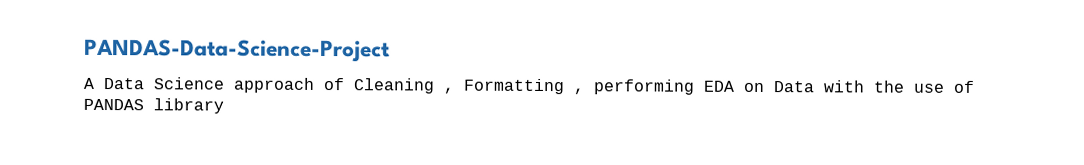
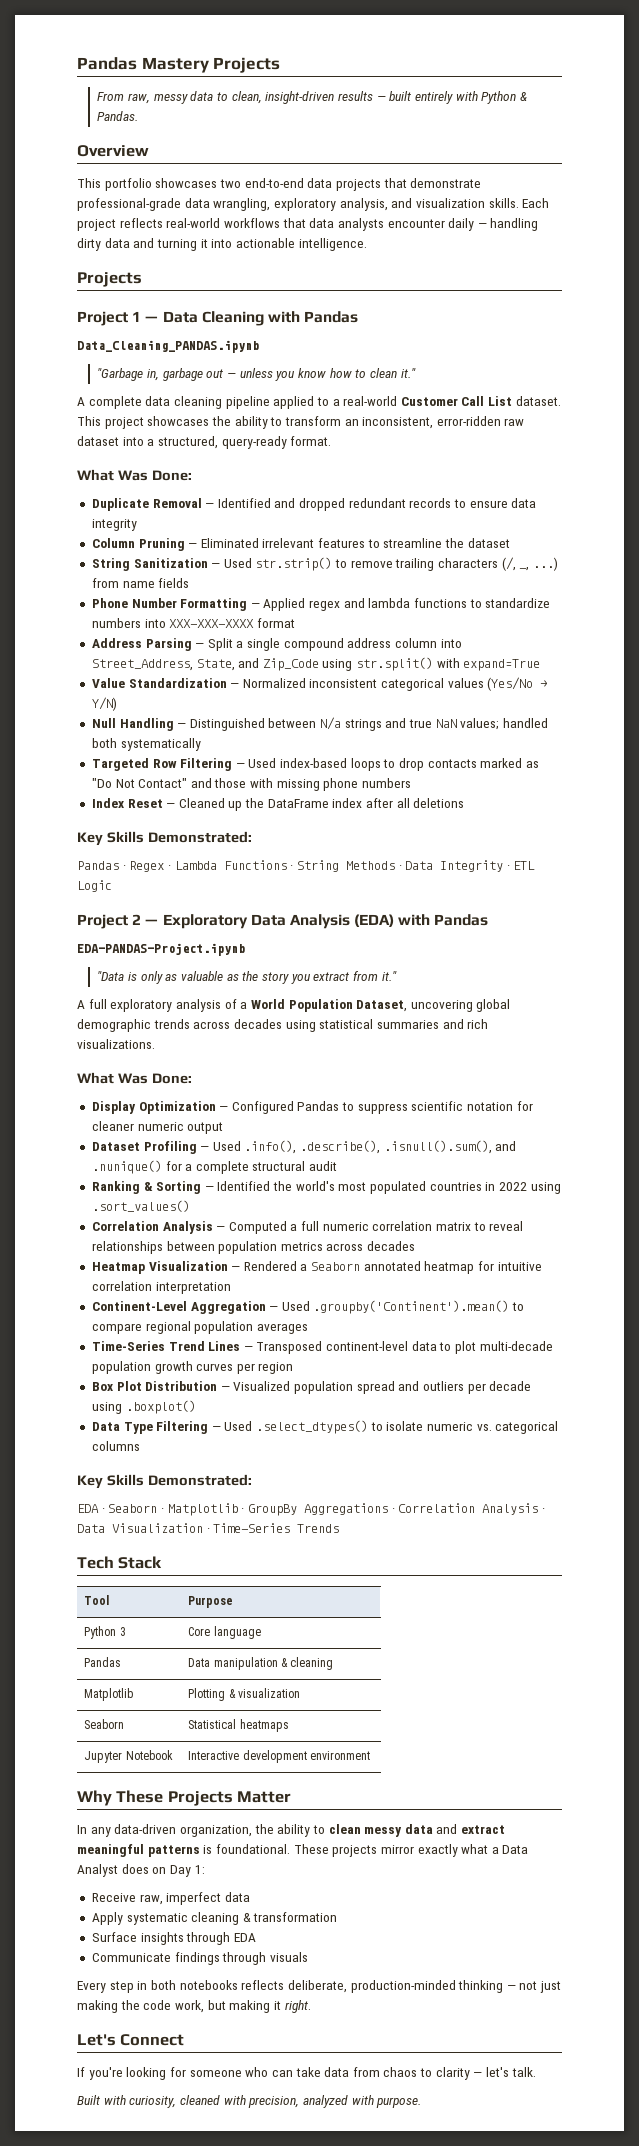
[84,38,390,63] [83,77,975,95] [83,98,224,114] PANDAS-Data-Science-Project // A Data Science approach of Cleaning , Formatting , performing EDA on Data with the use of PANDAS library -> [77,57,281,73] [97,91,527,104] [97,111,139,121] [77,145,149,157] [77,178,482,191] [77,198,550,211] [77,218,539,231] [77,238,367,251] [77,272,142,287] [77,311,359,326] [77,340,259,353] [97,368,416,381] [77,396,561,409] [77,416,525,429] [77,436,332,449] [77,469,192,481] [91,498,537,511] [91,519,137,531] [91,538,510,551] [91,557,558,571] [91,578,190,588] [91,598,551,611] [91,618,295,628] [91,638,462,651] [91,657,541,671] [91,677,548,691] [91,697,117,711] [91,717,548,731] [91,738,201,751] [91,758,539,771] [91,778,412,791] [91,798,465,811] [77,831,252,846] [77,860,536,872] [77,880,112,892] [77,914,489,929] [77,943,245,956] [97,971,397,984] [77,999,511,1012] [77,1019,489,1032] [77,1039,155,1049] [77,1072,192,1084] [91,1101,533,1114] [91,1121,224,1134] [91,1140,517,1154] [91,1160,338,1174] [91,1181,561,1194] [91,1200,190,1212] [91,1221,524,1234] [91,1241,416,1254] [91,1261,542,1274] [91,1281,231,1294] [91,1300,525,1314] [91,1321,308,1334] [91,1341,553,1354] [91,1361,294,1374] [91,1381,532,1394] [91,1400,196,1414] [91,1420,559,1434] [91,1441,140,1451] [77,1474,252,1489] [77,1503,545,1516] [77,1523,340,1533] [77,1556,163,1569] [84,1595,110,1605] [188,1596,234,1608] [84,1626,126,1639] [188,1626,261,1639] [84,1657,122,1667] [188,1657,334,1670] [84,1688,134,1701] [188,1688,300,1701] [84,1719,125,1729] [188,1719,289,1732] [84,1750,173,1763] [188,1750,370,1763] [77,1790,292,1806] [77,1824,506,1837] [77,1844,529,1857] [77,1864,205,1877] [91,1892,250,1905] [91,1912,338,1925] [91,1932,256,1945] [91,1952,308,1965] [77,1980,562,1993] [77,2000,311,2013] [77,2034,185,2046] [77,2067,536,2080] [77,2095,422,2108] Pandas Mastery Projects // From raw, messy data to clean, insight-driven results — built entirely with Python & Pandas. // Overview // This portfolio showcases two end-to-end data projects that demonstrate professional-grade data wrangling, exploratory analysis, and visualization skills. Each project reflects real-world workflows that data analysts encounter daily — handling dirty data and turning it into actionable intelligence. // Projects // Project 1 — Data Cleaning with Pandas // Data_Cleaning_PANDAS.ipynb // "Garbage in, garbage out — unless you know how to clean it." // A complete data cleaning pipeline applied to a real-world Customer Call List dataset. This project showcases the ability to transform an inconsistent, error-ridden raw dataset into a structured, query-ready format. // What Was Done: // Duplicate Removal — Identified and dropped redundant records to ensure data integrity // Column Pruning — Eliminated irrelevant features to streamline the dataset // String Sanitization — Used str.strip() to remove trailing characters (/, _, ...) from name fields // Phone Number Formatting — Applied regex and lambda functions to standardize numbers into XXX-XXX-XXXX format // Address Parsing — Split a single compound address column into Street_Address, State, and Zip_Code using str.split() with expand=True // Value Standardization — Normalized inconsistent categorical values (Yes/No → Y/N) // Null Handling — Distinguished between N/a strings and true NaN values; handled both systematically // Targeted Row Filtering — Used index-based loops to drop contacts marked as "Do Not Contact" and those with missing phone numbers // Index Reset — Cleaned up the DataFrame index after all deletions // Key Skills Demonstrated: // Pandas · Regex · Lambda Functions · String Methods · Data Integrity · ETL Logic // Project 2 — Exploratory Data Analysis (EDA) with Pandas // EDA-PANDAS-Project.ipynb // "Data is only as valuable as the story you extract from it." // A full exploratory analysis of a World Population Dataset, uncovering global demographic trends across decades using statistical summaries and rich visualizations. // What Was Done: // Display Optimization — Configured Pandas to suppress scientific notation for cleaner numeric output // Dataset Profiling — Used .info(), .describe(), .isnull().sum(), and .nunique() for a complete structural audit // Ranking & Sorting — Identified the world's most populated countries in 2022 using .sort_values() // Correlation Analysis — Computed a full numeric correlation matrix to reveal relationships between population metrics across decades // Heatmap Visualization — Rendered a Seaborn annotated heatmap for intuitive correlation interpretation // Continent-Level Aggregation — Used .groupby('Continent').mean() to compare regional population averages // Time-Series Trend Lines — Transposed continent-level data to plot multi-decade population growth curves per region // Box Plot Distribution — Visualized population spread and outliers per decade using .boxplot() // Data Type Filtering — Used .select_dtypes() to isolate numeric vs. categorical columns // Key Skills Demonstrated: // EDA · Seaborn · Matplotlib · GroupBy Aggregations · Correlation Analysis · Data Visualization · Time-Series Trends // Tech Stack // Tool | Purpose // Python 3 | Core language // Pandas | Data manipulation & cleaning // Matplotlib | Plotting & visualization // Seaborn | Statistical heatmaps // Jupyter Notebook | Interactive development environment // Why These Projects Matter // In any data-driven organization, the ability to clean messy data and extract meaningful patterns is foundational. These projects mirror exactly what a Data Analyst does on Day 1: // Receive raw, imperfect data // Apply systematic cleaning & transformation // Surface insights through EDA // Communicate findings through visuals // Every step in both notebooks reflects deliberate, production-minded thinking — not just making the code work, but making it right. // Let's Connect // If you're looking for someone who can take data from chaos to clarity — let's talk. // Built with curiosity, cleaned with precision, analyzed with purpose.

